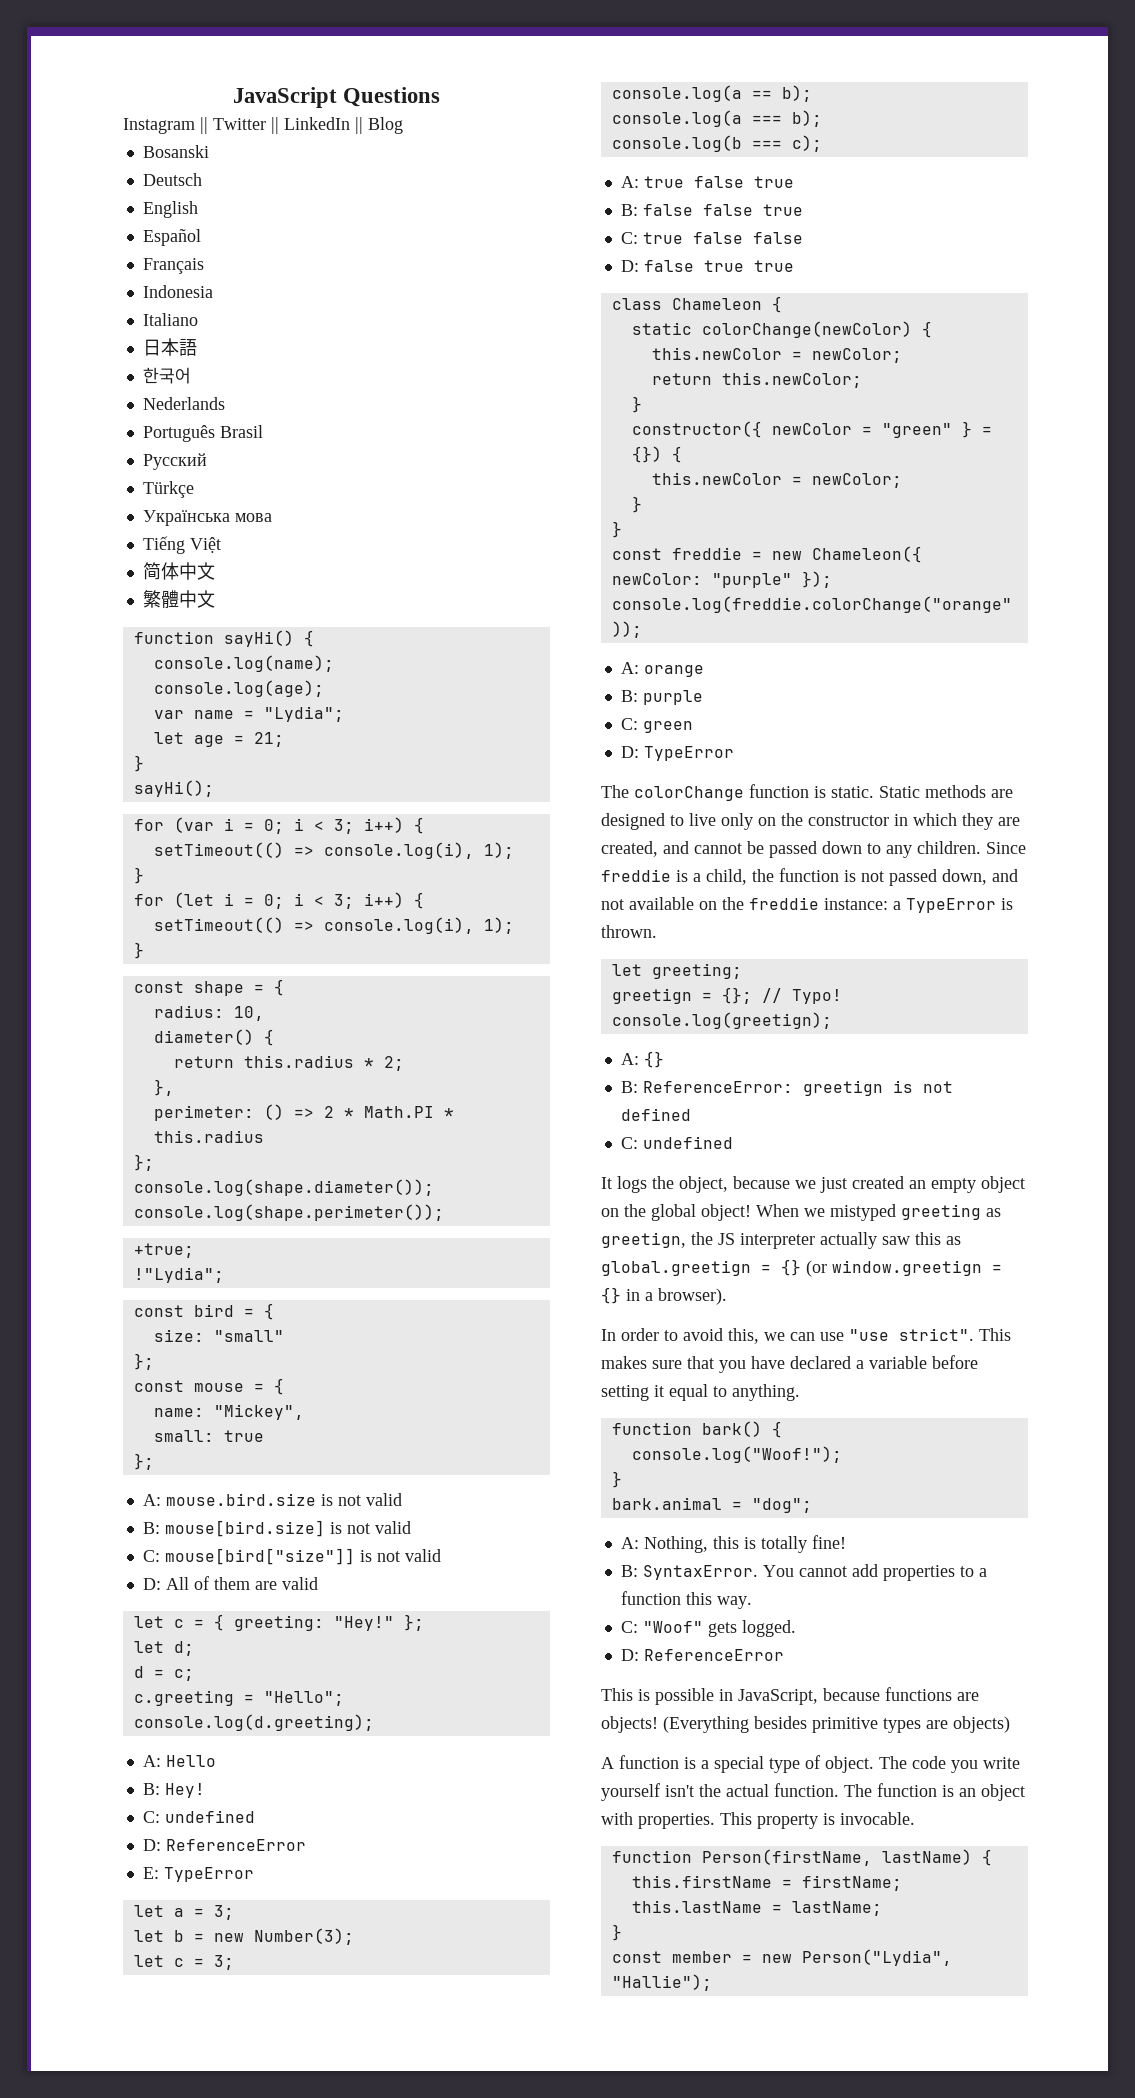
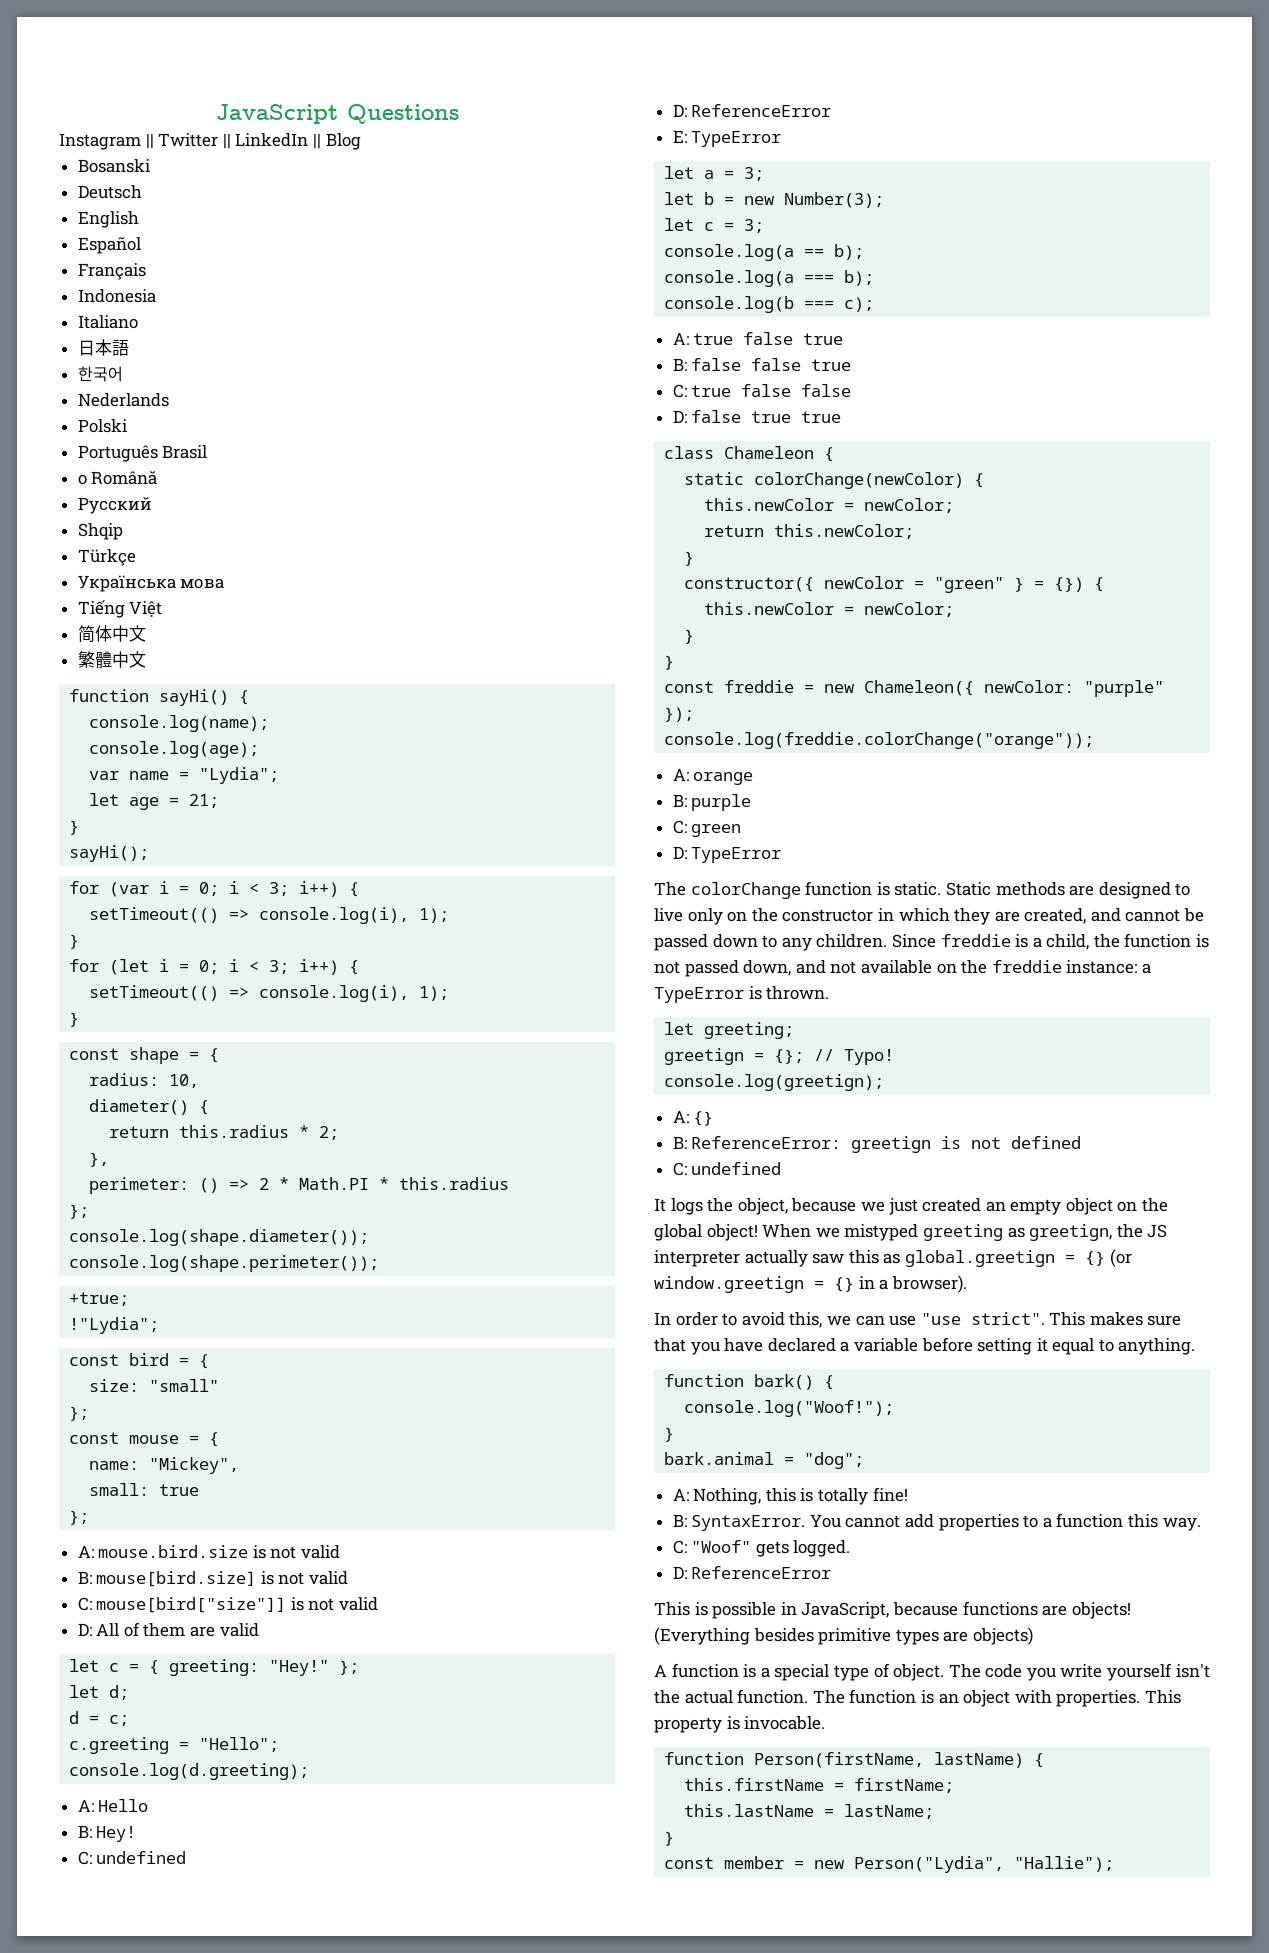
(225, 403) none -> [77,419,127,433] // Polski
(263, 431) none -> [77,471,158,485] // o Română
(207, 461) none -> [77,523,123,540] // Shqip

